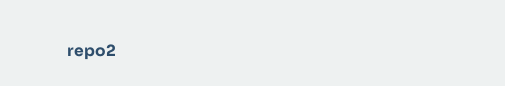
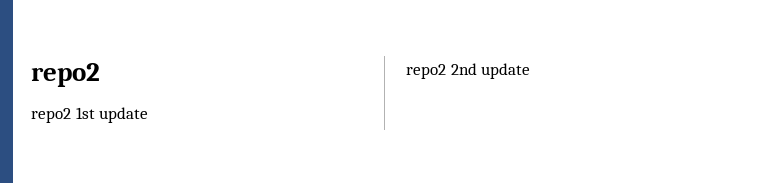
[67,44,116,60] repo2 -> [31,63,100,87] [31,107,149,123] [406,63,531,79] repo2 // repo2 1st update // repo2 2nd update

